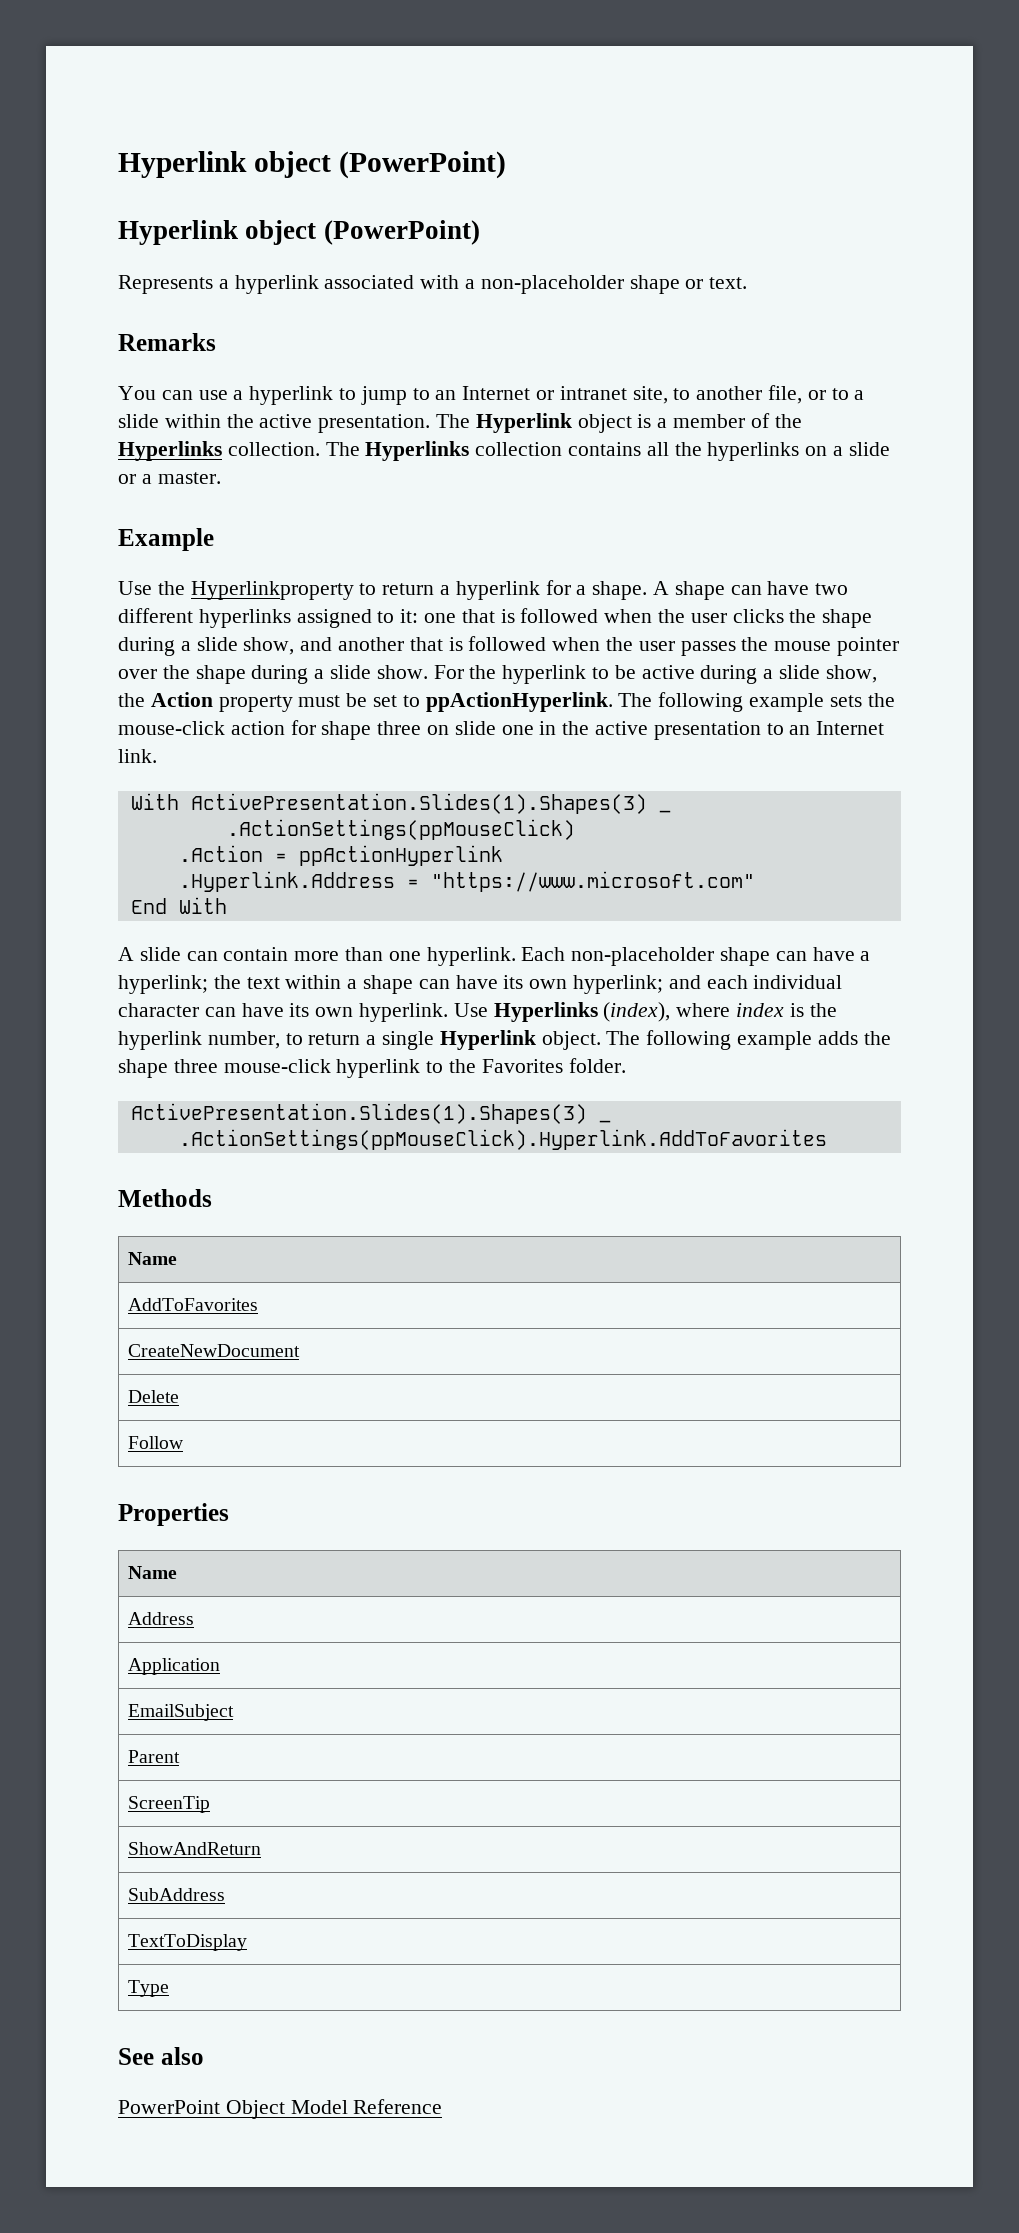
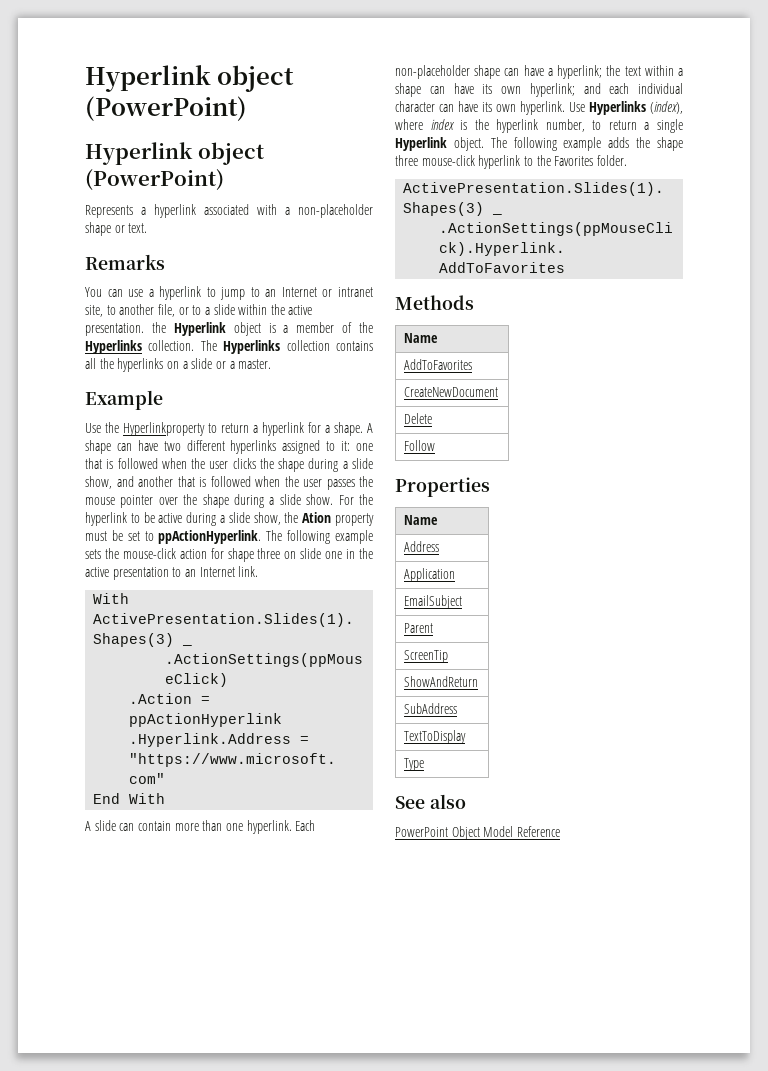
[436,414,471,428] The -> [151,322,166,333] the
[150,692,213,707] Action -> [302,512,332,523] Ation

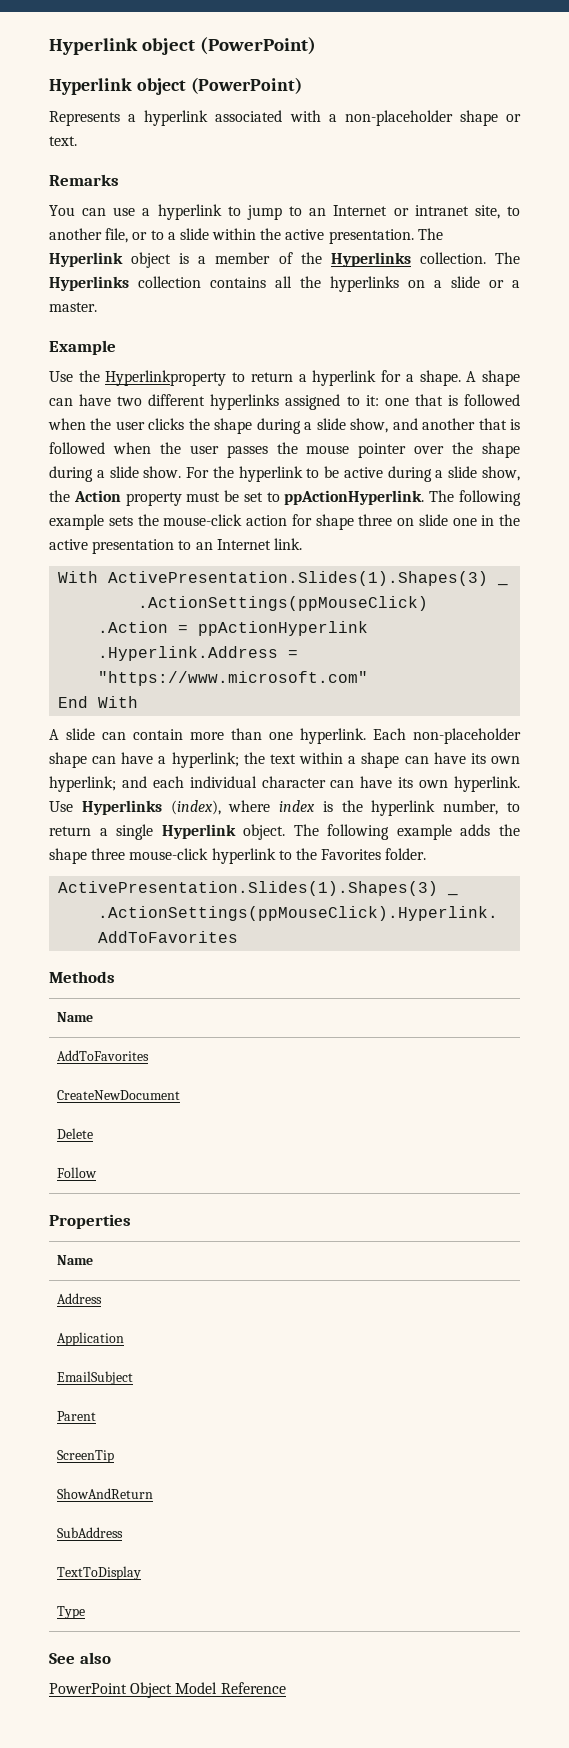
[151,322,166,333] the -> [417,228,443,240] The
[302,512,332,523] Ation -> [73,490,121,502] Action

